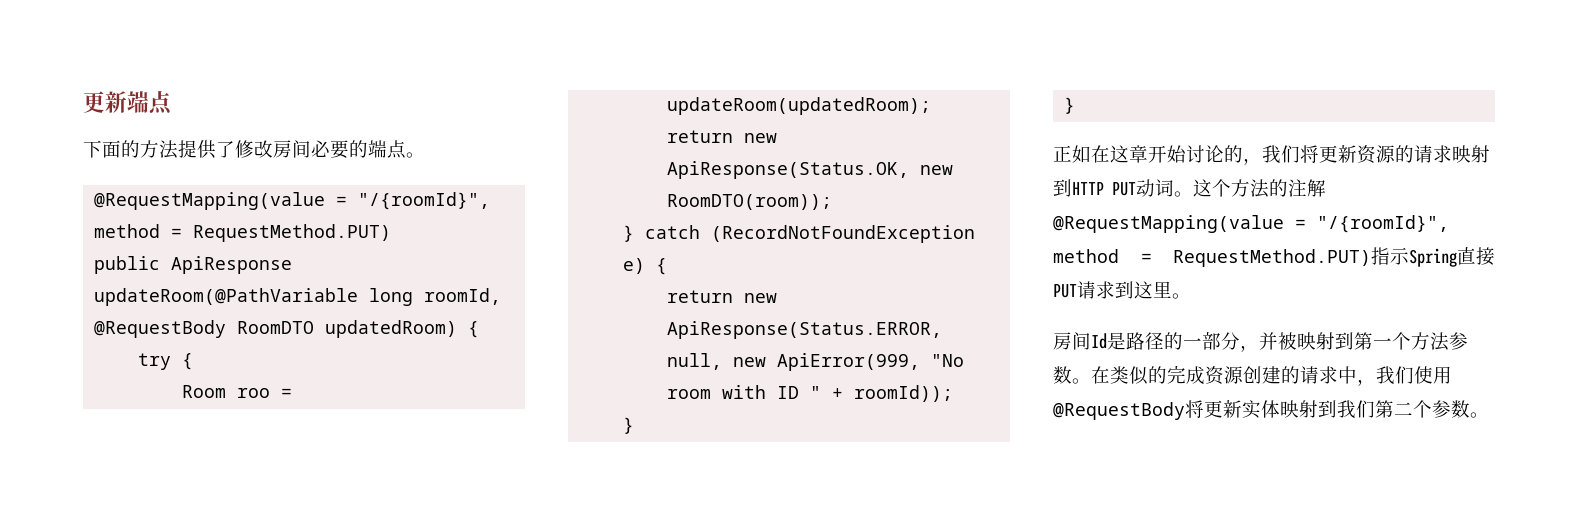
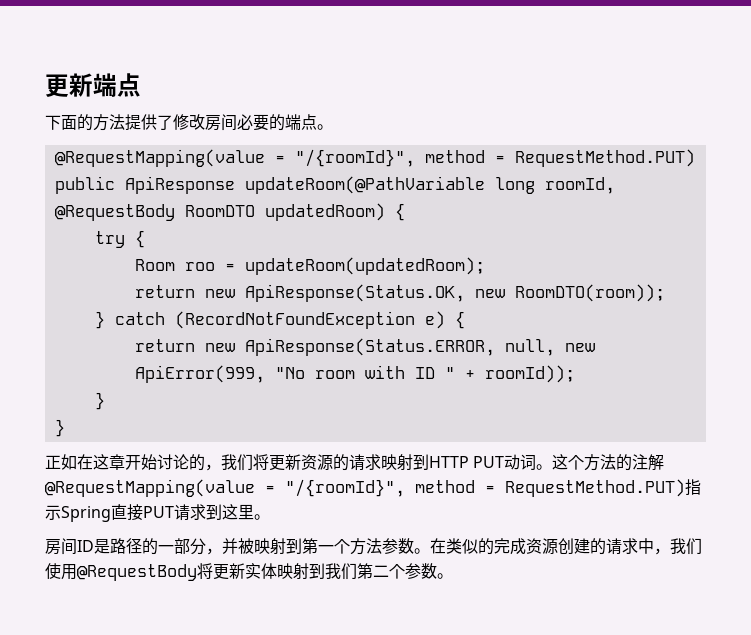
[1091,333,1107,349] Id -> [77,540,94,552] ID

